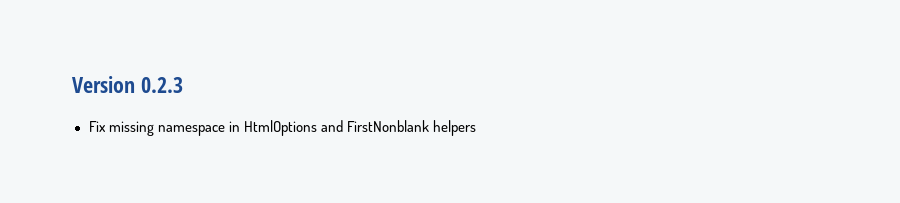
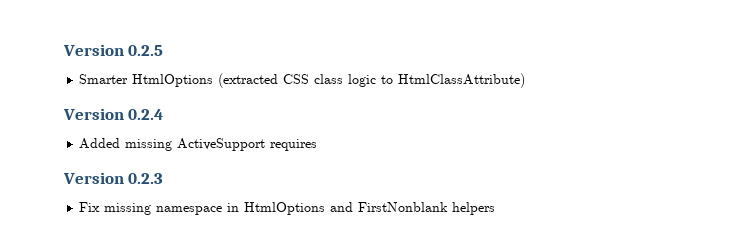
[72,76,135,93] Version -> [63,44,164,56] [79,73,526,88] [63,108,164,120] [79,138,318,151] [63,172,124,184] Version 0.2.5 // Smarter HtmlOptions (extracted CSS class logic to HtmlClassAttribute) // Version 0.2.4 // Added missing ActiveSupport requires // Version

